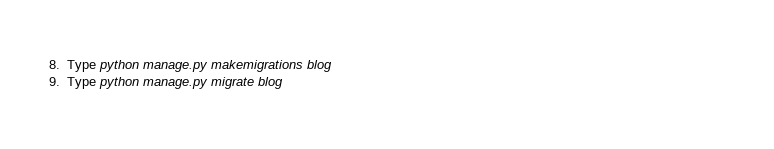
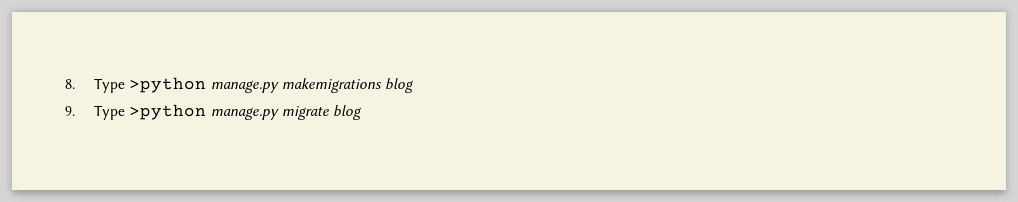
[98,60,139,72] python -> [129,77,207,93] >python
[98,77,139,89] python -> [129,104,207,120] >python

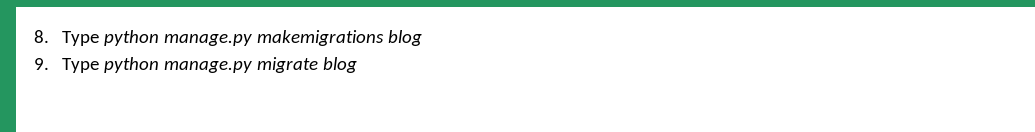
[129,77,207,93] >python -> [104,30,160,46] python
[129,104,207,120] >python -> [104,57,160,73] python

